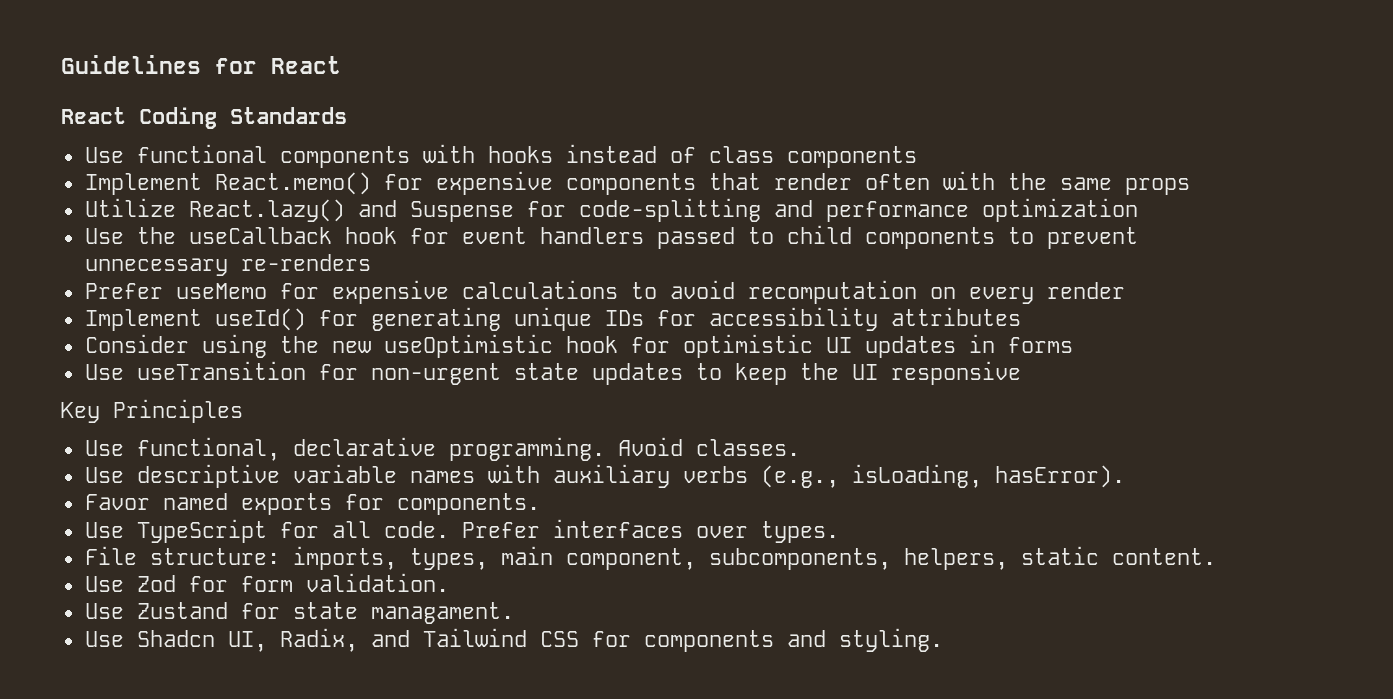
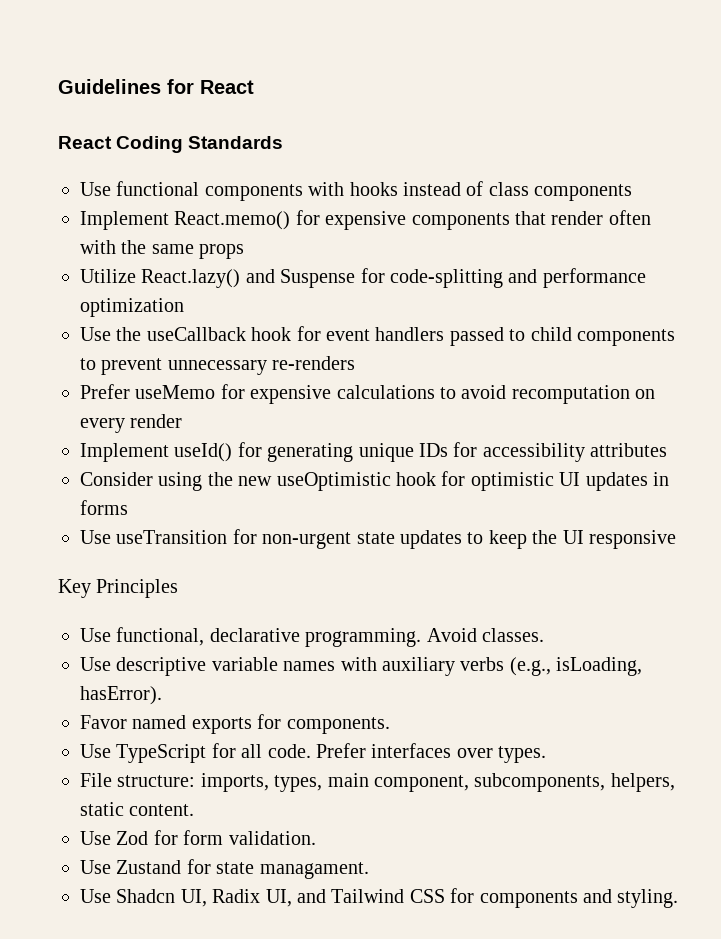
[279,628,358,652] Radix, -> [212,889,292,907] Radix UI,

